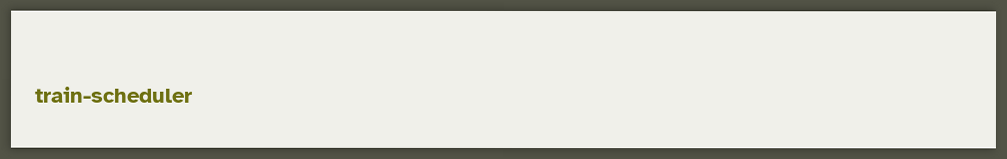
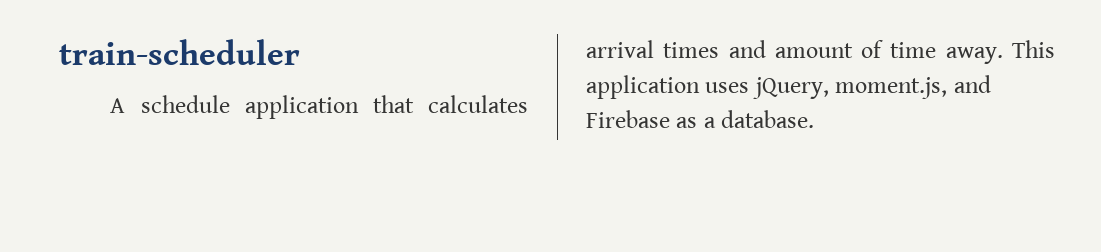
(192, 94) none -> [110,95,528,119] [586,40,1055,64] [586,75,991,99] [586,110,815,128] // A schedule application that calculates arrival times and amount of time away. This application uses jQuery, moment.js, and Firebase as a database.

